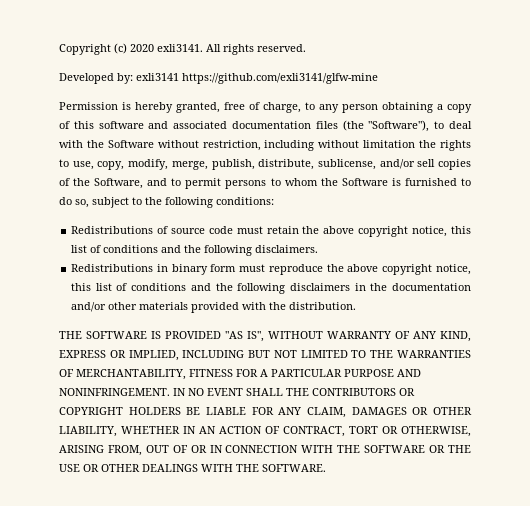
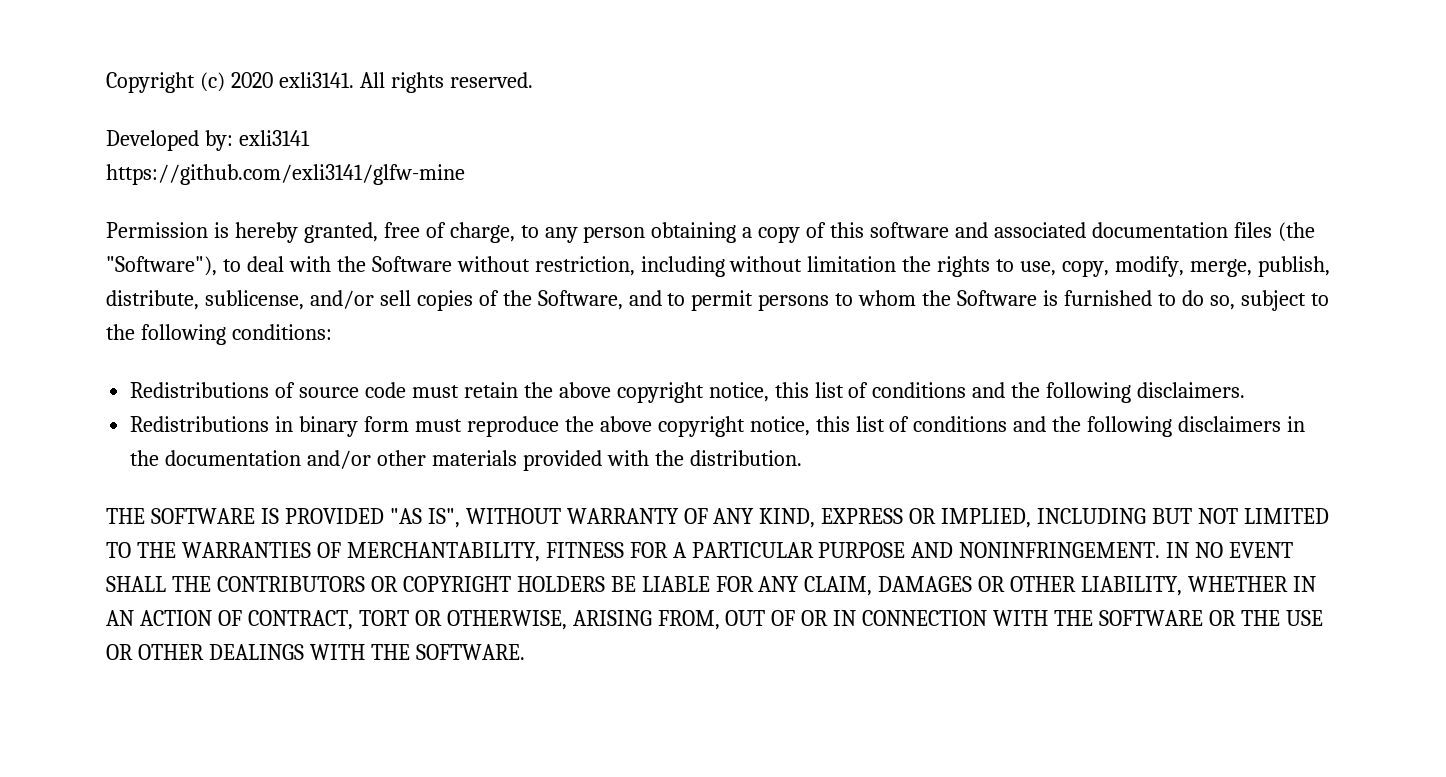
(179, 77) none -> (310, 138) //

